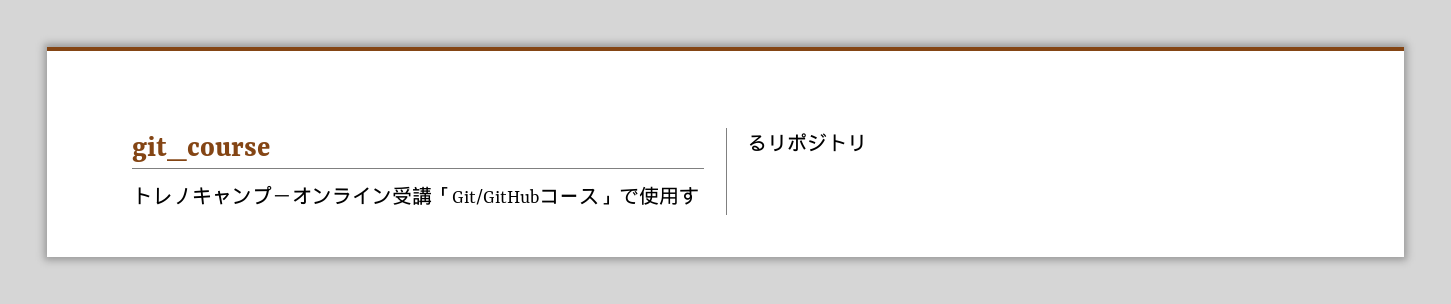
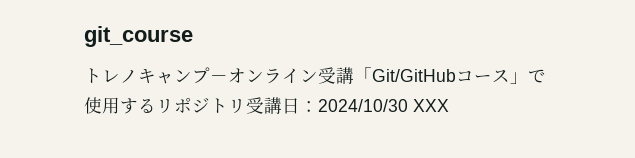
(867, 143) none -> [246,97,449,115] 受講日：2024/10/30 XXX

